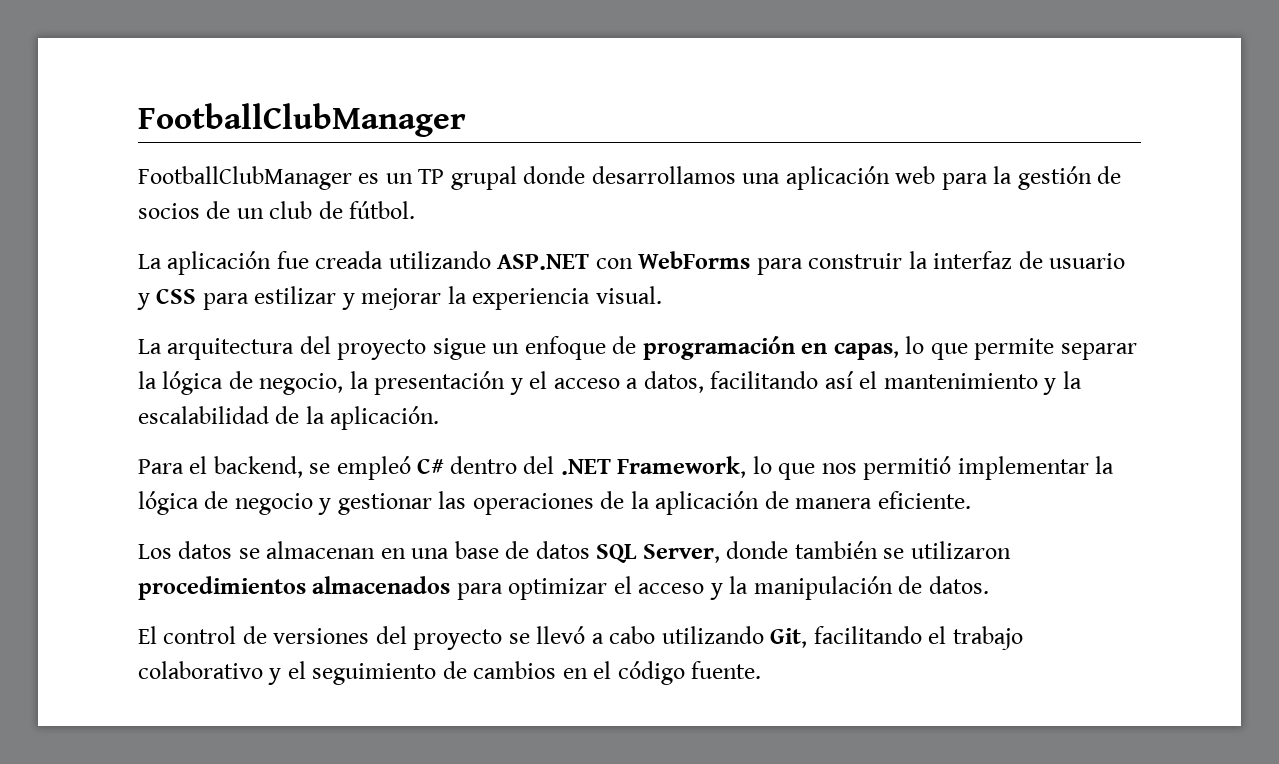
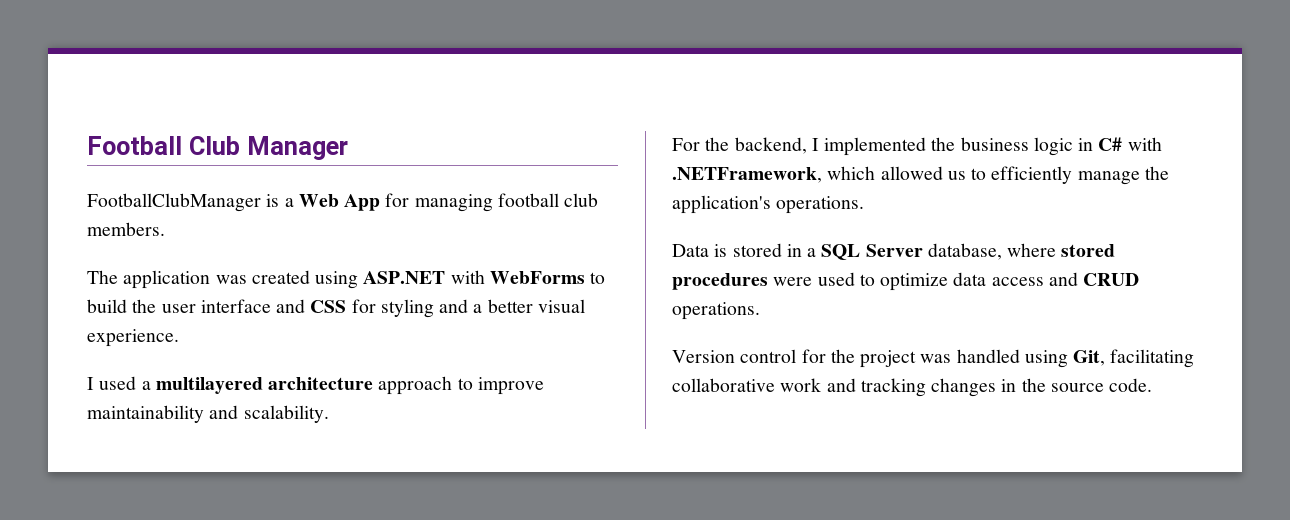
[138,103,466,137] [138,166,1122,190] [138,201,416,219] [138,251,1126,275] [137,286,662,310] [138,336,1137,360] [138,371,1082,395] [138,406,440,430] [138,456,1115,480] [138,491,971,515] [138,541,1011,563] [138,576,989,600] [138,626,1023,650] [138,661,762,685] FootballClubManager // FootballClubManager es un TP grupal donde desarrollamos una aplicación web para la gestión de socios de un club de fútbol. // La aplicación fue creada utilizando ASP.NET con WebForms para construir la interfaz de usuario y CSS para estilizar y mejorar la experiencia visual. // La arquitectura del proyecto sigue un enfoque de programación en capas, lo que permite separar la lógica de negocio, la presentación y el acceso a datos, facilitando así el mantenimiento y la escalabilidad de la aplicación. // Para el backend, se empleó C# dentro del .NET Framework, lo que nos permitió implementar la lógica de negocio y gestionar las operaciones de la aplicación de manera eficiente. // Los datos se almacenan en una base de datos SQL Server, donde también se utilizaron procedimientos almacenados para optimizar el acceso y la manipulación de datos. // El control de versiones del proyecto se llevó a cabo utilizando Git, facilitando el trabajo colaborativo y el seguimiento de cambios en el código fuente. -> [87,136,348,160] [87,193,599,212] [87,222,165,236] [87,270,606,289] [87,299,585,318] [87,329,179,347] [87,376,544,395] [87,405,329,423] [672,137,1162,156] [672,166,1169,185] [672,195,865,214] [672,243,1116,260] [672,272,1140,291] [672,302,760,320] [672,349,1195,368] [672,378,1153,397] Football Club Manager // FootballClubManager is a Web App for managing football club members. // The application was created using ASP.NET with WebForms to build the user interface and CSS for styling and a better visual experience. // I used a multilayered architecture approach to improve maintainability and scalability. // For the backend, I implemented the business logic in C# with .NETFramework, which allowed us to efficiently manage the application's operations. // Data is stored in a SQL Server database, where stored procedures were used to optimize data access and CRUD operations. // Version control for the project was handled using Git, facilitating collaborative work and tracking changes in the source code.

